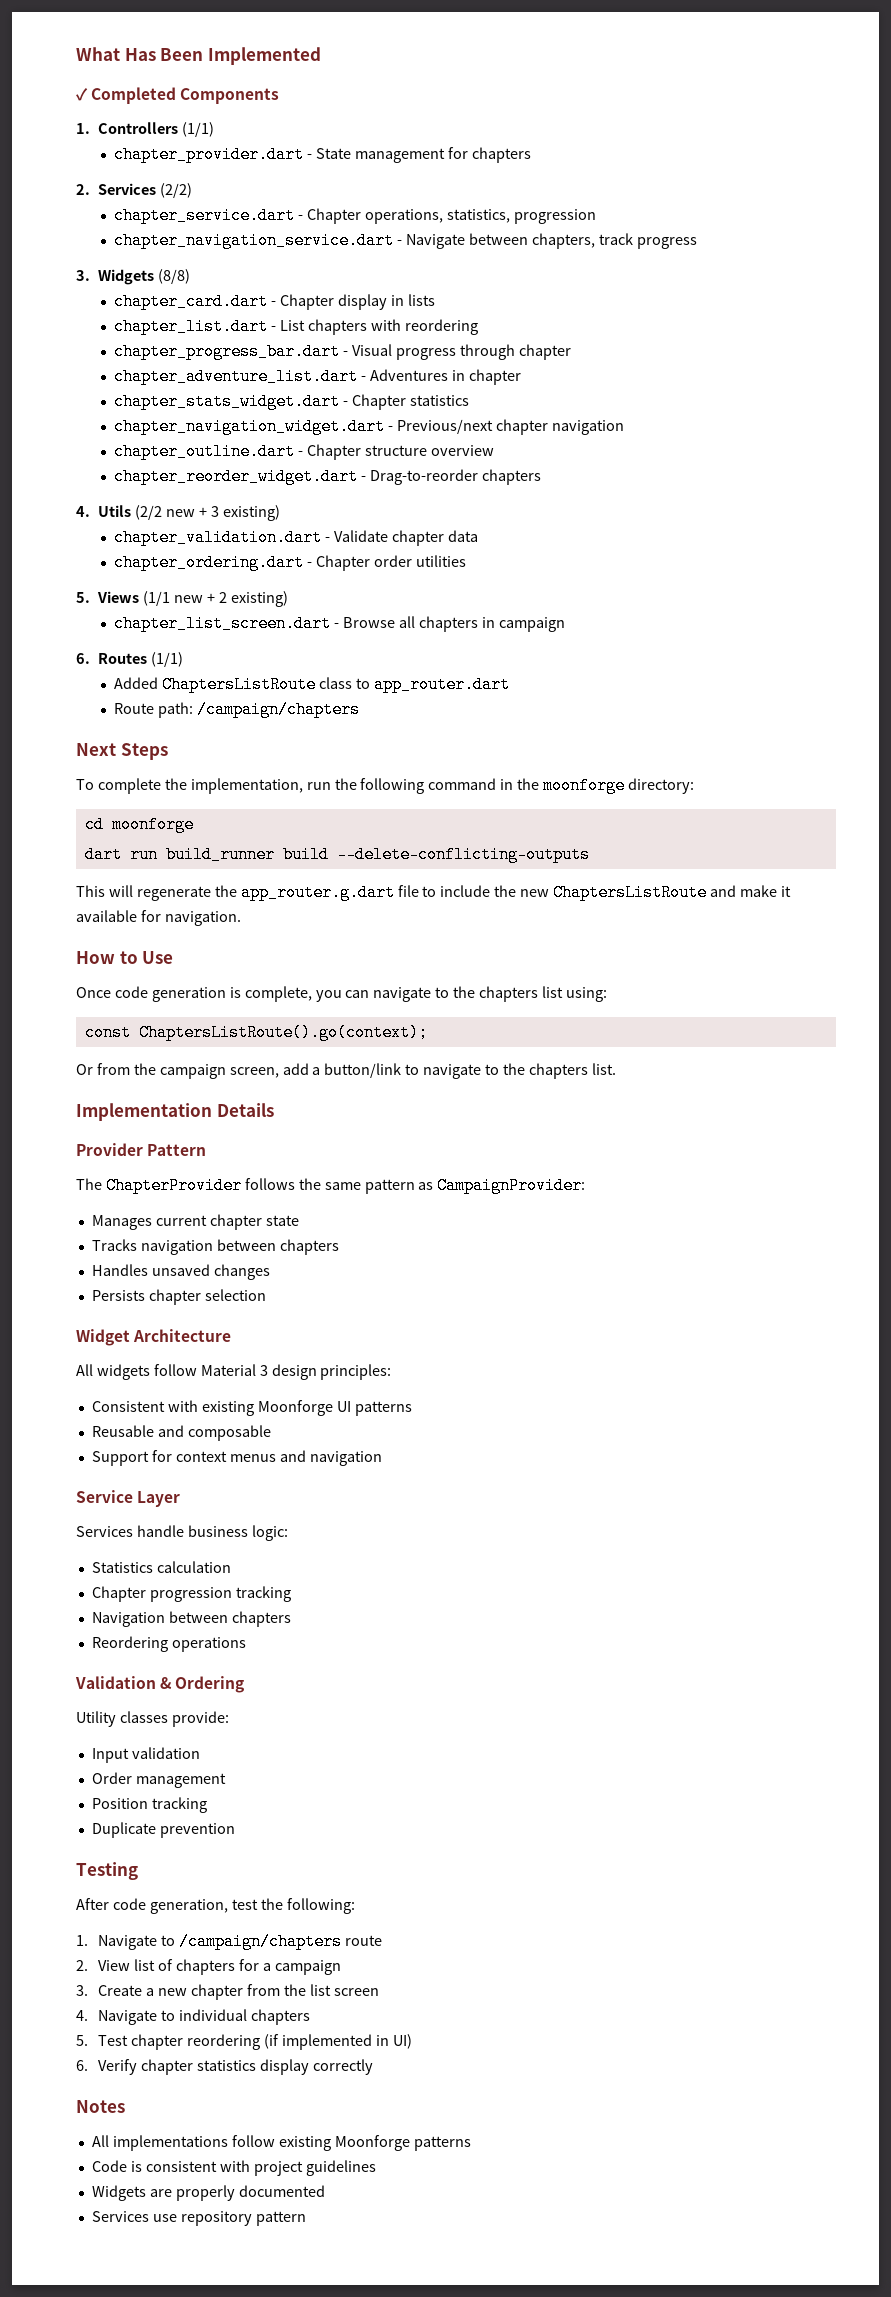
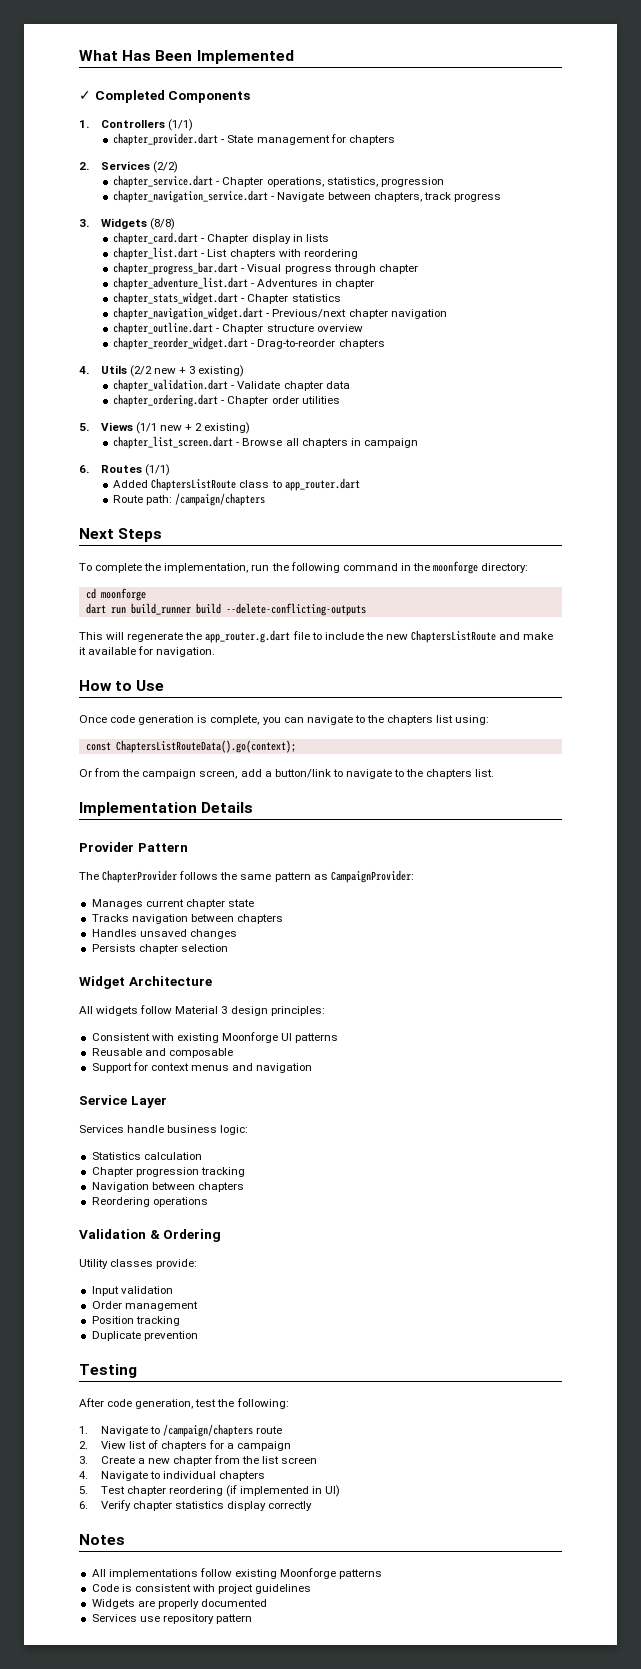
[138,1024,428,1041] ChaptersListRoute().go(context); -> [115,740,296,753] ChaptersListRouteData().go(context);

